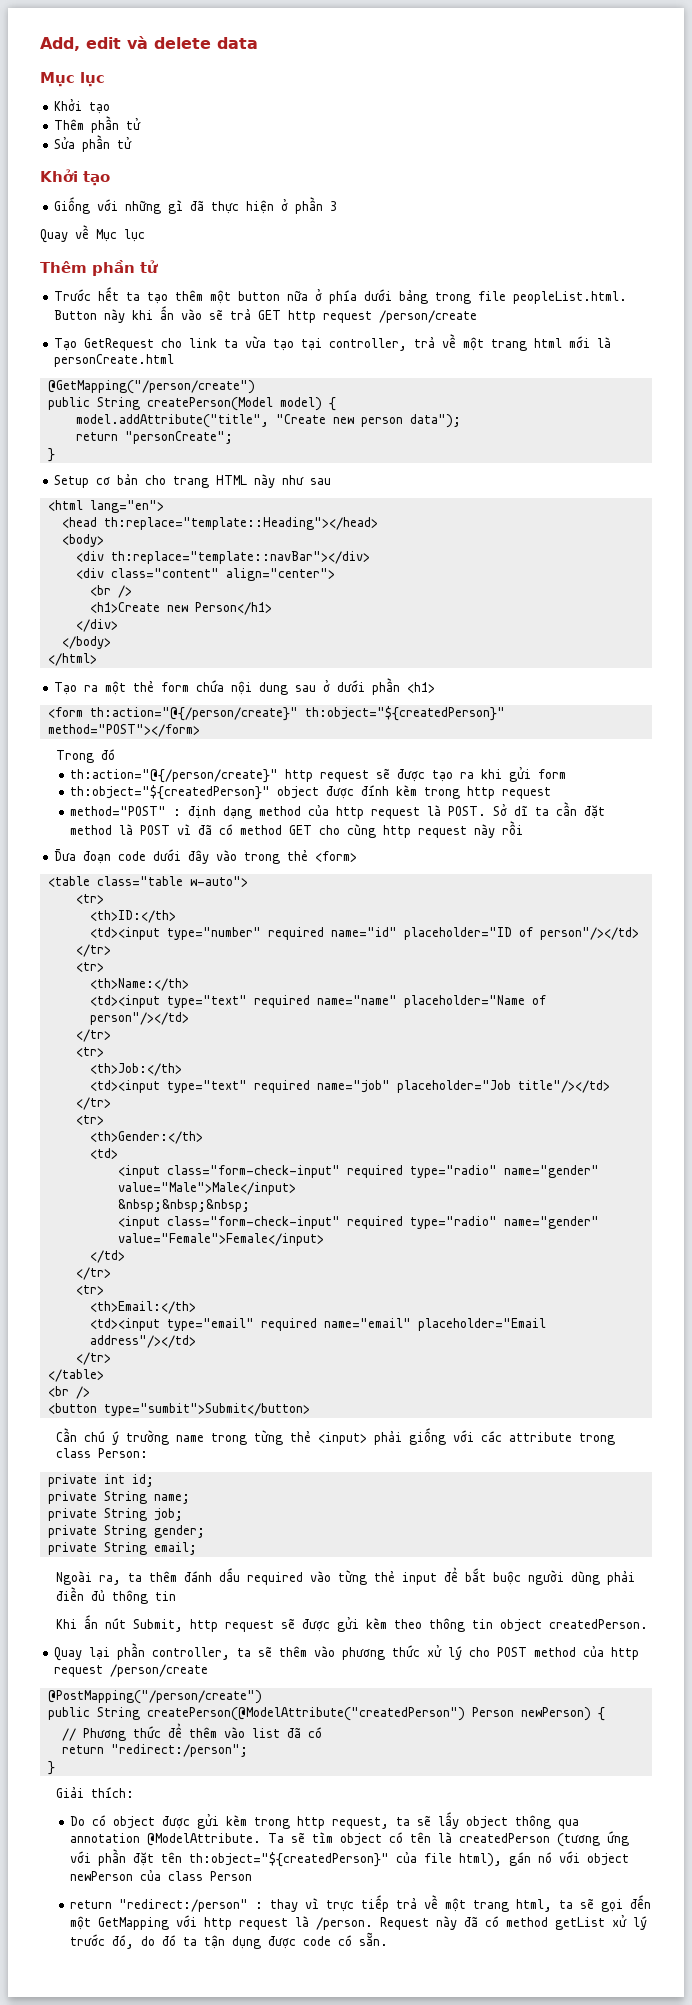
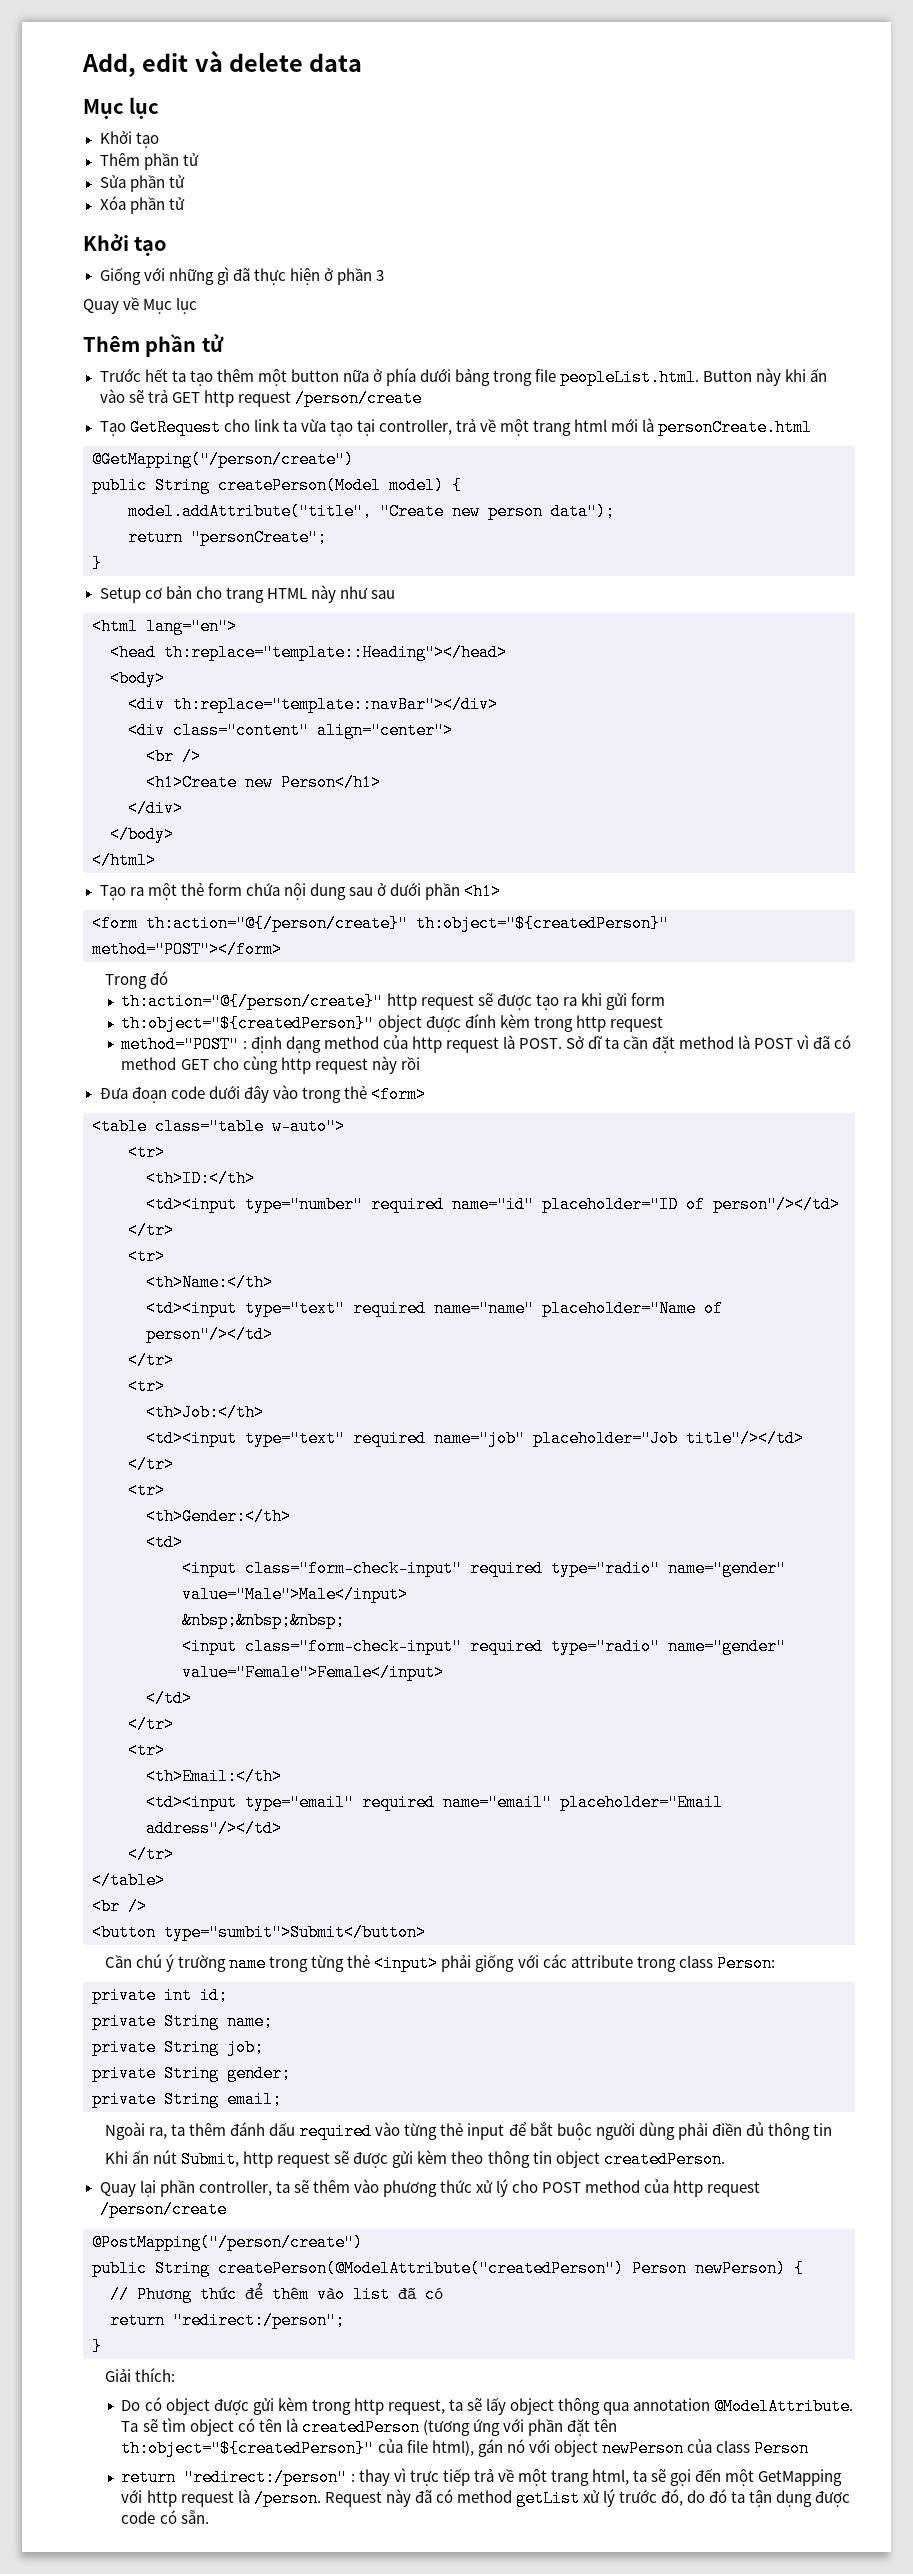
(133, 142) none -> [99,196,185,214] // Xóa phần tử

